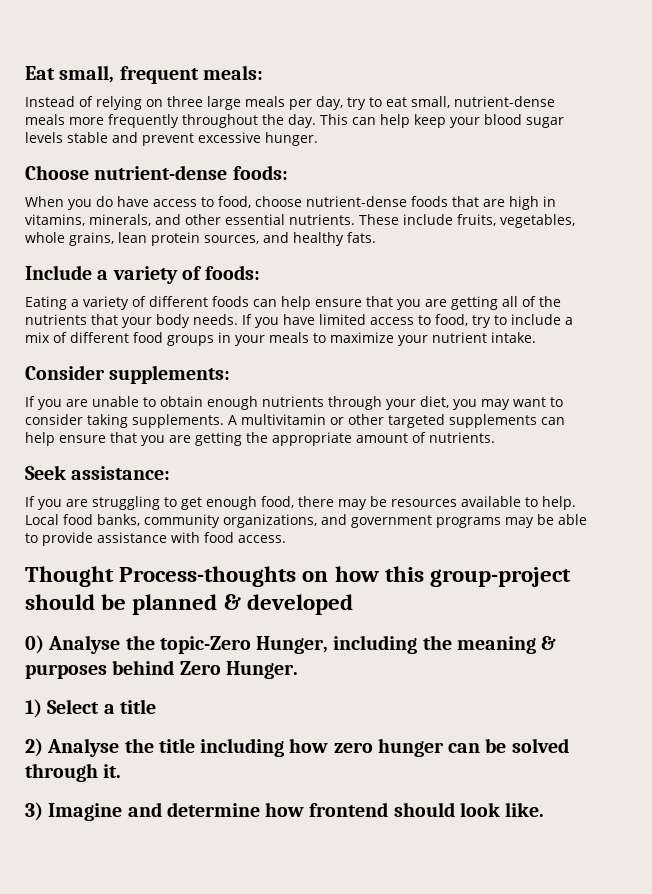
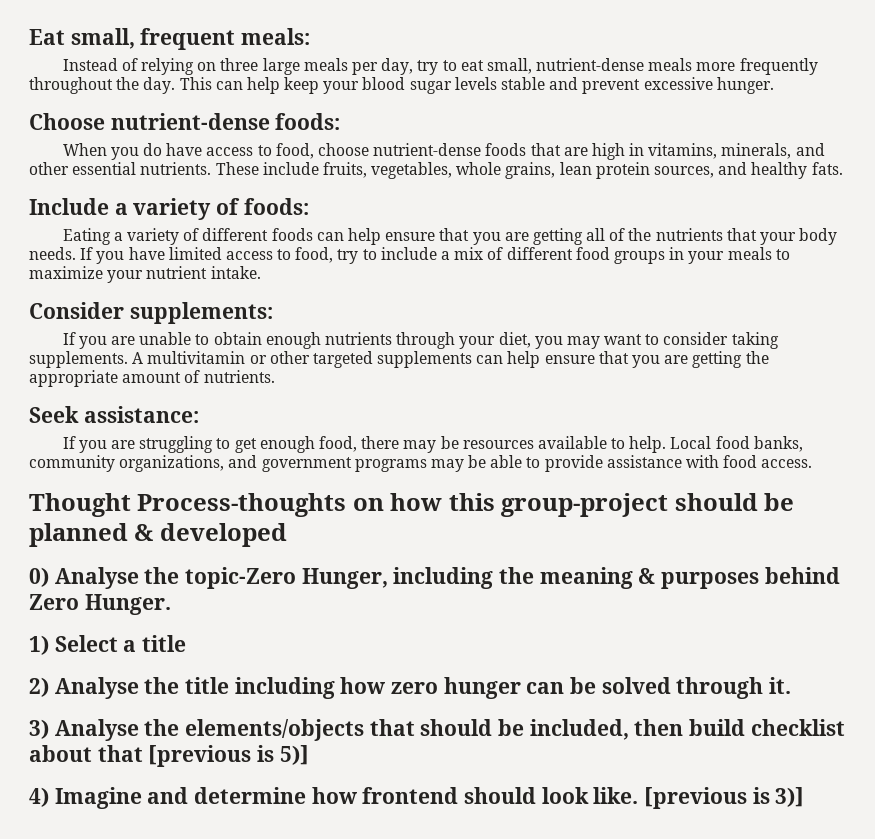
(43, 811) none -> [54,719,845,741] [29,745,309,767] [29,787,49,807] Analyse the elements/objects that should be included, then build checklist about that [previous is 5)] // 4)
(545, 809) none -> [644,787,805,809] [previous is 3)]

